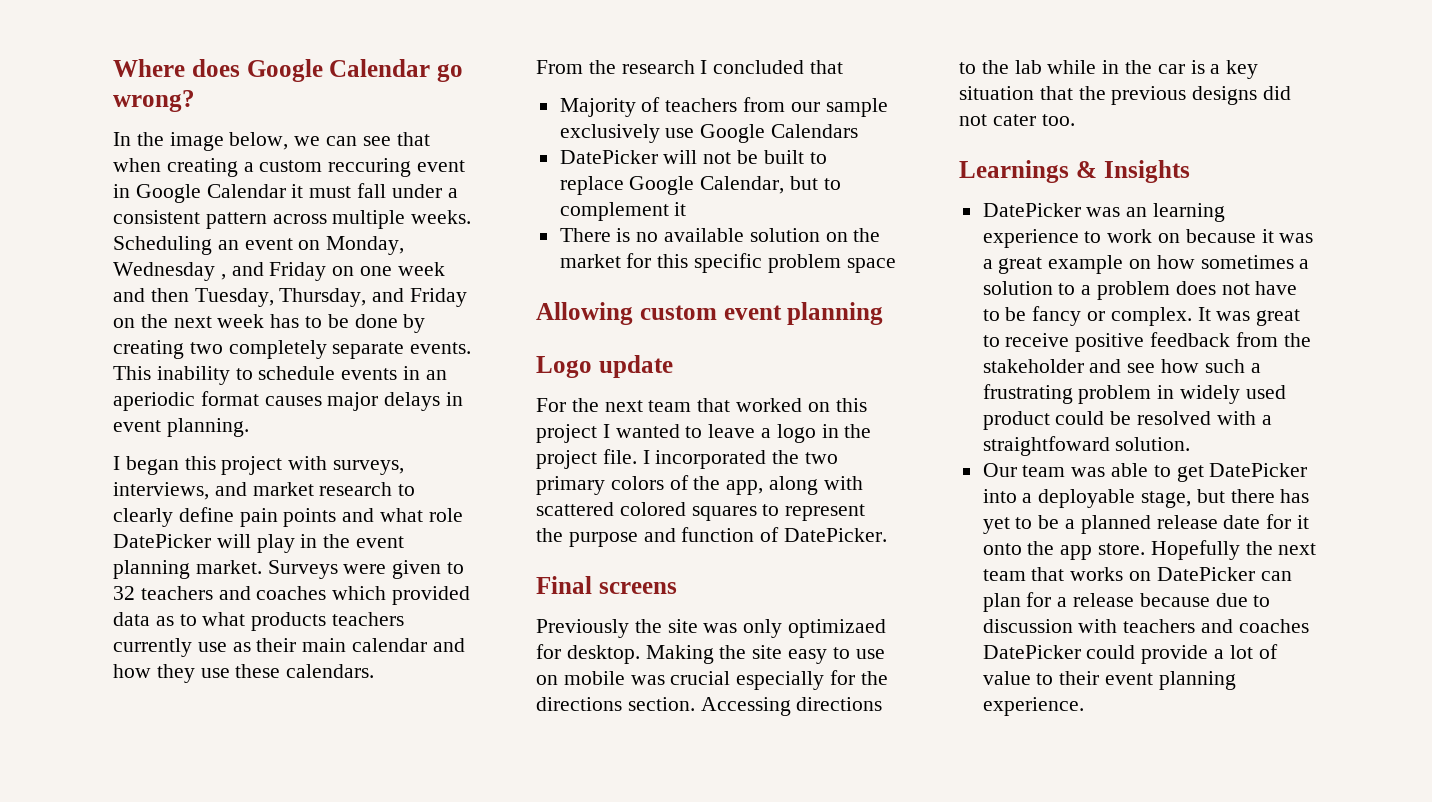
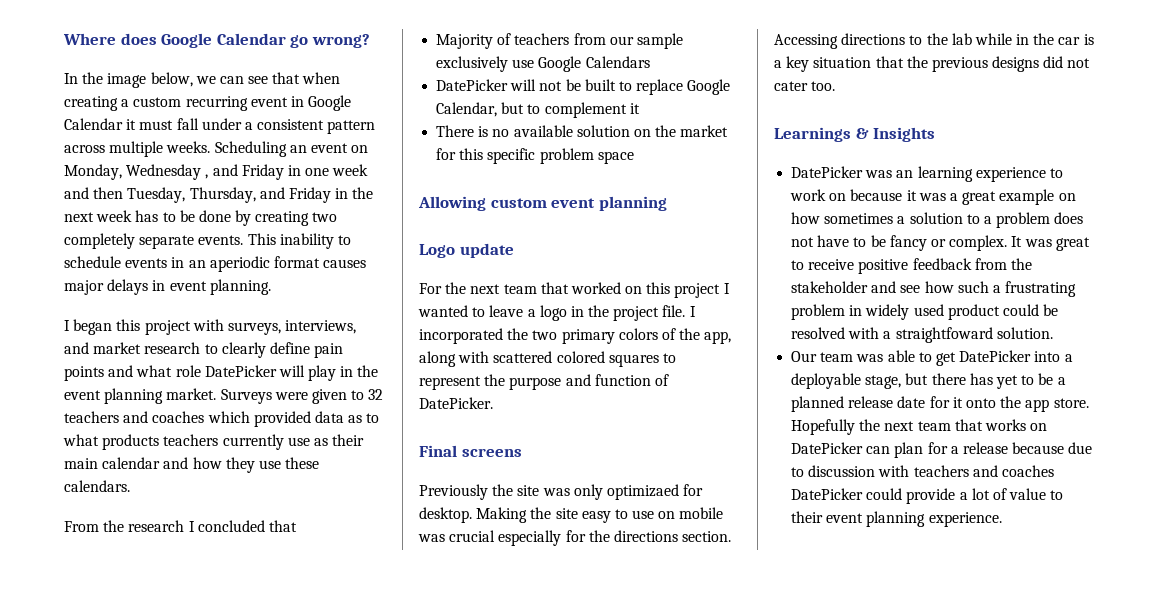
[328,158,412,177] reccuring -> [185,96,248,111] recurring
[332,266,355,276] on -> [287,165,301,176] in
[113,318,135,328] on -> [335,188,349,199] in

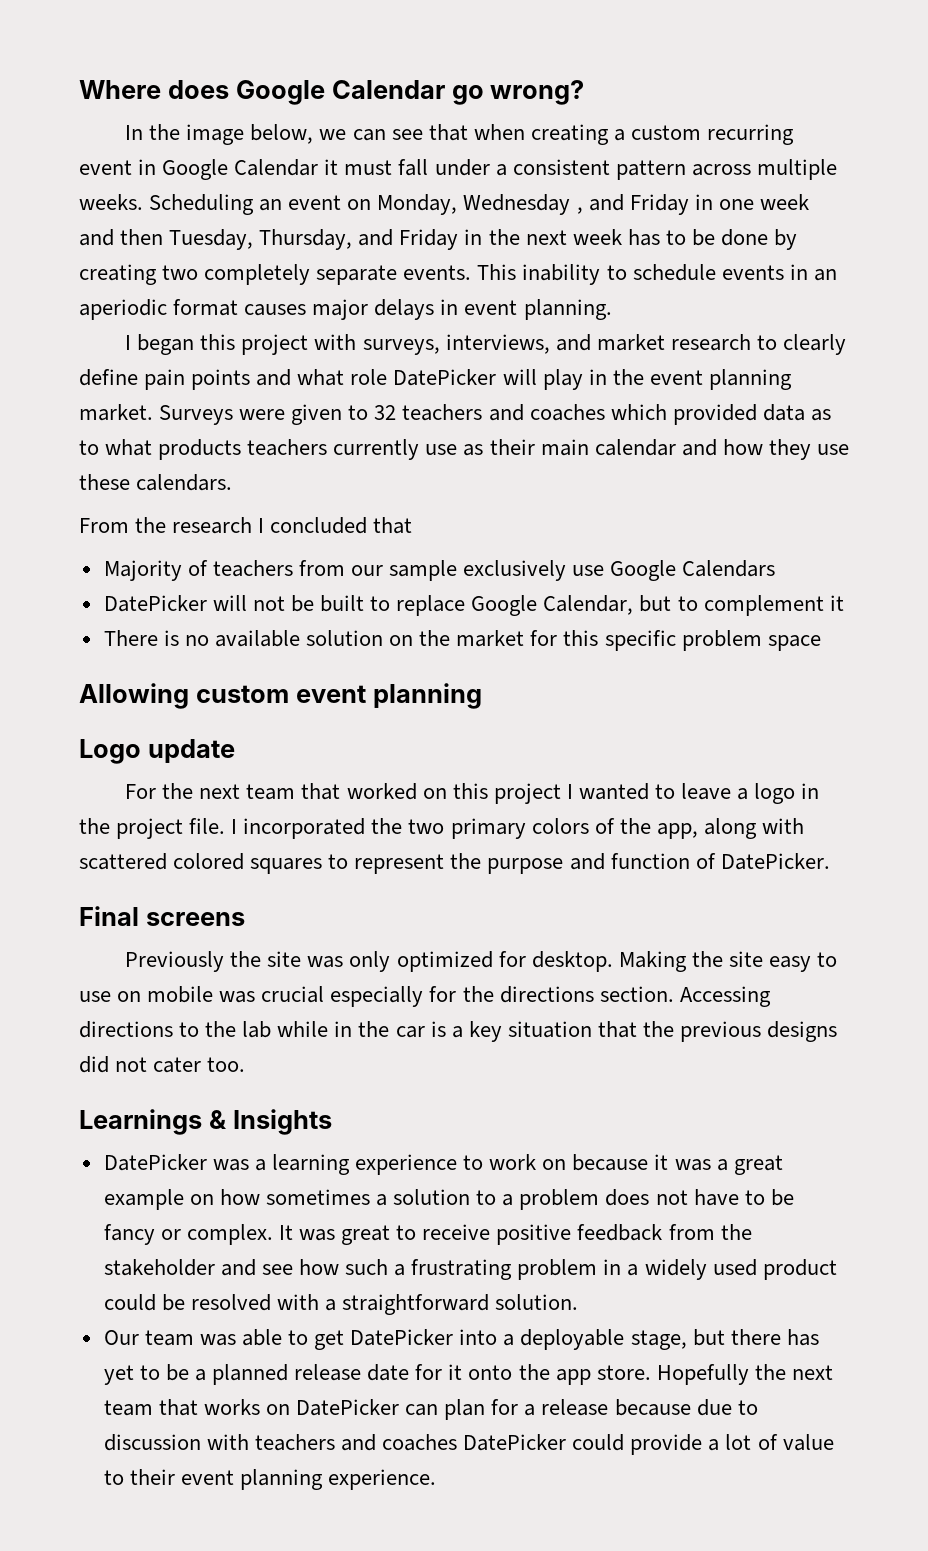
[606,484,679,500] optimizaed -> [396,951,493,972] optimized
[896,170,914,178] an -> [254,1159,266,1171] a
(863, 310) none -> [627,1264,639,1276] a
[895,327,993,343] straightfoward -> [342,1294,490,1315] straightforward

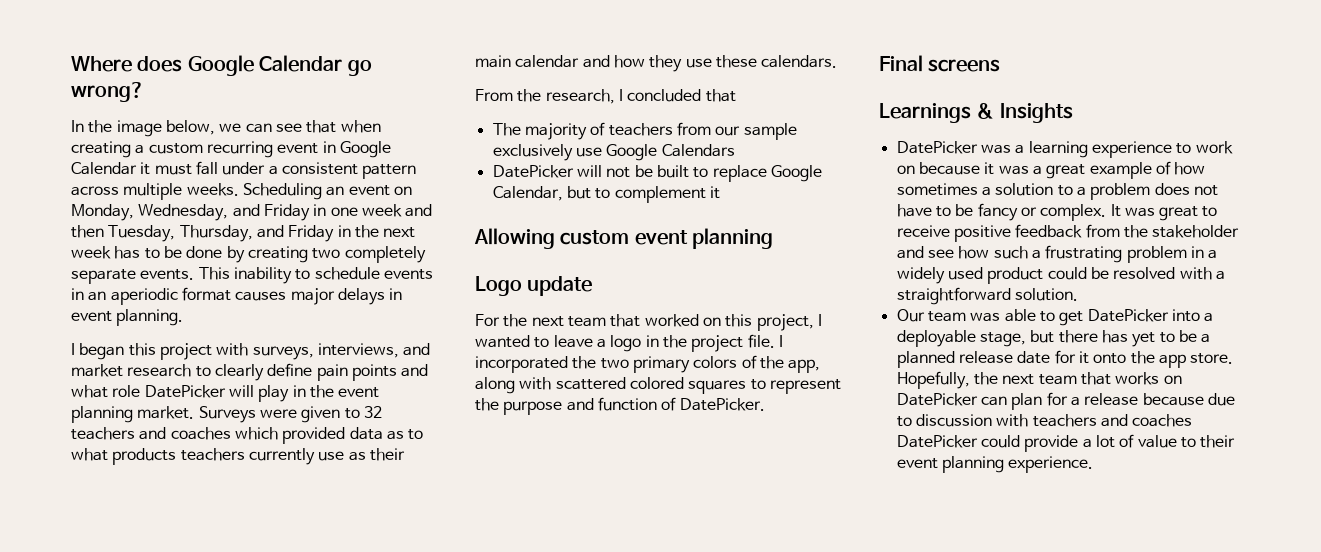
[463,194,583,215] Wednesday , -> [138,204,229,221] Wednesday,
[172,517,253,534] research -> [545,89,615,104] research,
[103,560,182,581] Majority -> [492,123,587,140] The majority
[103,630,821,651] // There is no available solution on the market for this specific problem space -> (720, 192) none
[493,783,561,804] project -> [756,314,814,331] project,
[125,951,838,972] [79,986,771,1007] [79,1021,838,1042] [79,1056,246,1073] // Previously the site was only optimized for desktop. Making the site easy to use on mobile was crucial especially for the directions section. Accessing directions to the lab while in the car is a key situation that the previous designs did not cater too. -> (1001, 65) none
[189,1194,214,1205] on -> [1155,161,1171,175] of
[656,1364,749,1385] Hopefully -> [896,371,970,389] Hopefully,

